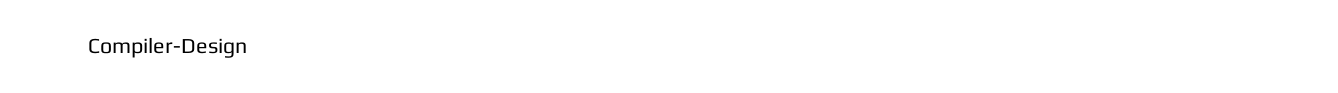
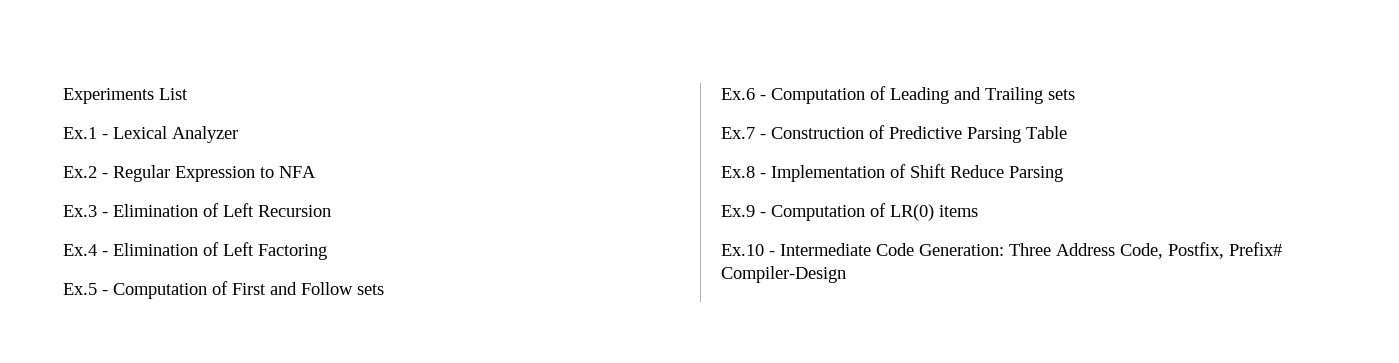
(88, 47) none -> [63,88,188,104] [63,126,238,143] [63,165,316,182] [63,203,331,217] [63,242,327,260] [63,281,384,299] [721,86,1075,104] [721,125,1067,143] [721,164,1063,182] [721,203,978,221] [721,242,1282,259] Experiments List // Ex.1 - Lexical Analyzer // Ex.2 - Regular Expression to NFA // Ex.3 - Elimination of Left Recursion // Ex.4 - Elimination of Left Factoring // Ex.5 - Computation of First and Follow sets // Ex.6 - Computation of Leading and Trailing sets // Ex.7 - Construction of Predictive Parsing Table // Ex.8 - Implementation of Shift Reduce Parsing // Ex.9 - Computation of LR(0) items // Ex.10 - Intermediate Code Generation: Three Address Code, Postfix, Prefix#

